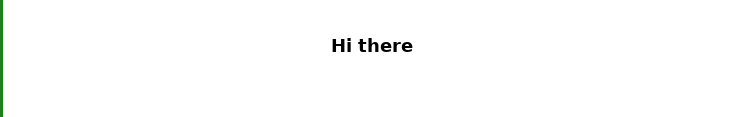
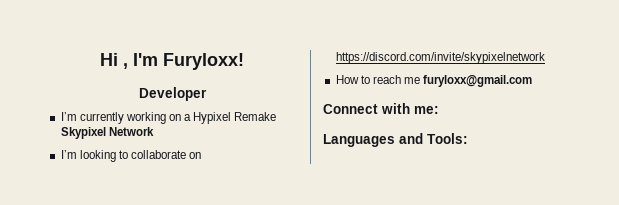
[358,38,413,52] there -> [123,53,244,70] [138,87,207,101] [60,112,277,124] [60,127,154,139] [60,150,202,162] [335,52,545,64] [335,75,533,87] [323,103,439,114] [323,133,468,147] , I'm Furyloxx! // Developer // I’m currently working on a Hypixel Remake Skypixel Network // I’m looking to collaborate on https://discord.com/invite/skypixelnetwork // How to reach me furyloxx@gmail.com // Connect with me: // Languages and Tools:

